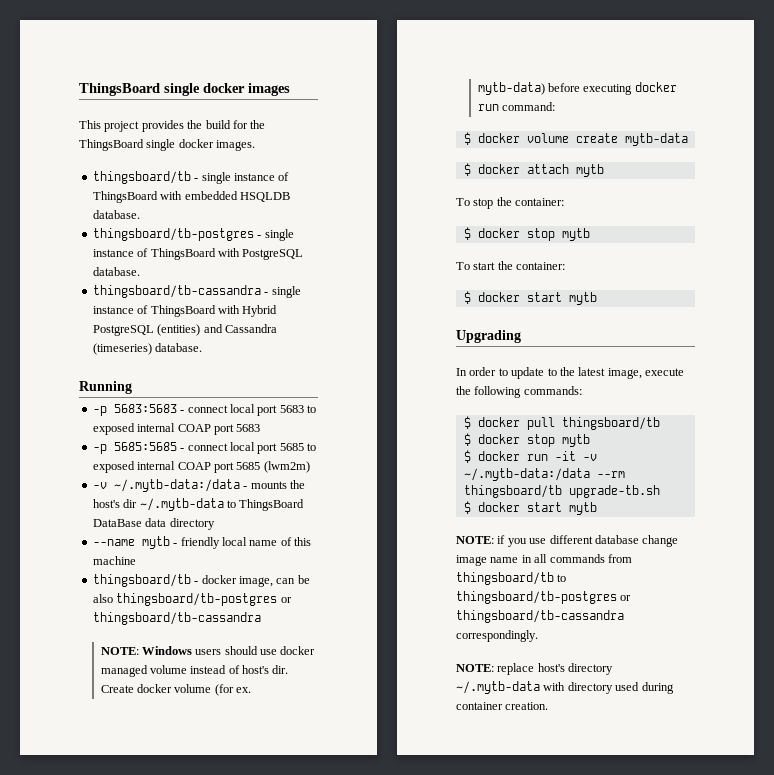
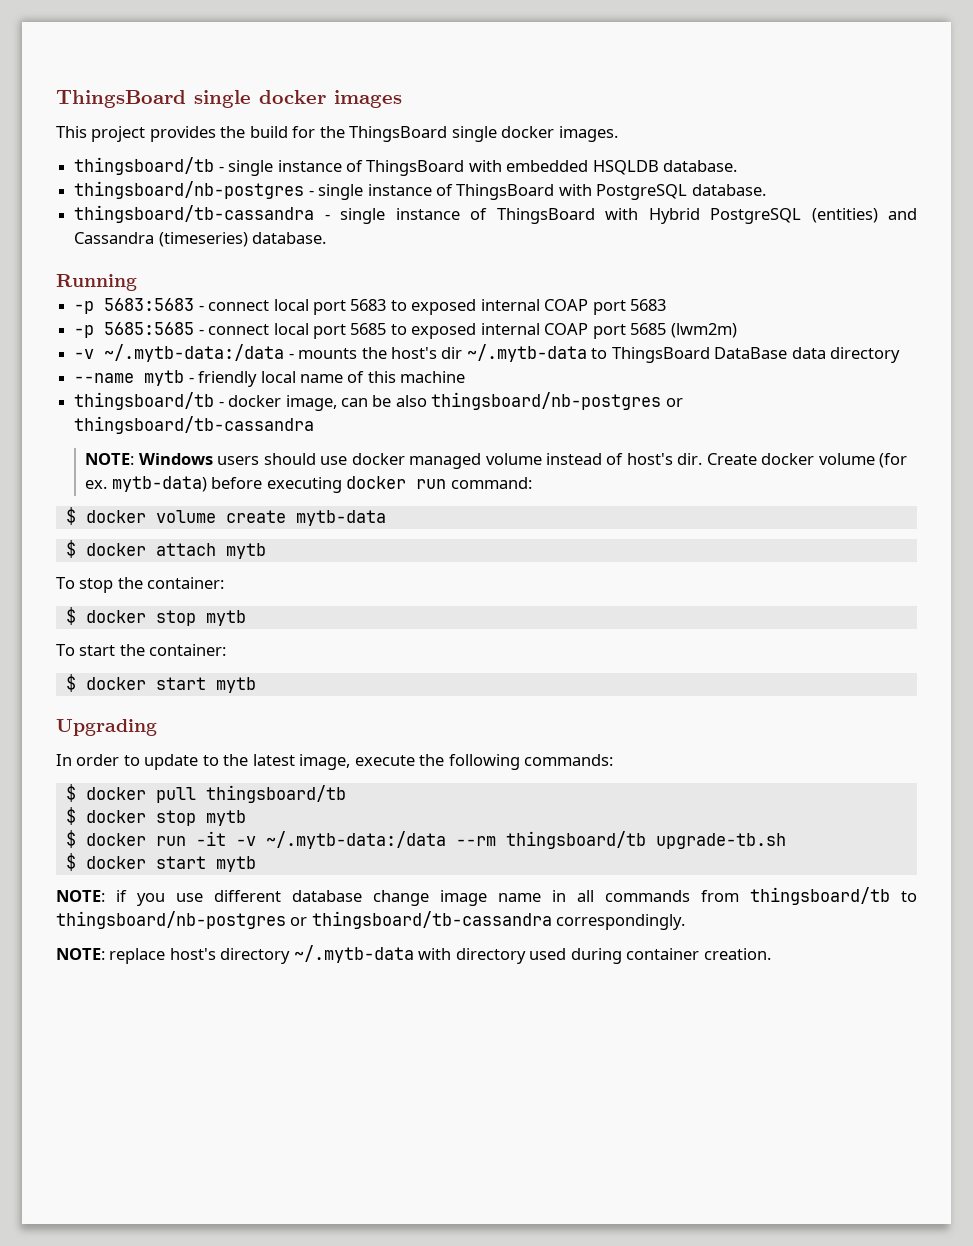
[92,228,254,241] thingsboard/tb-postgres -> [74,181,305,199] thingsboard/nb-postgres
[116,593,278,606] thingsboard/tb-postgres -> [431,392,662,410] thingsboard/nb-postgres
[456,591,617,604] thingsboard/tb-postgres -> [56,911,286,929] thingsboard/nb-postgres

